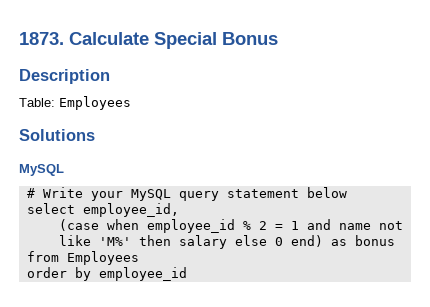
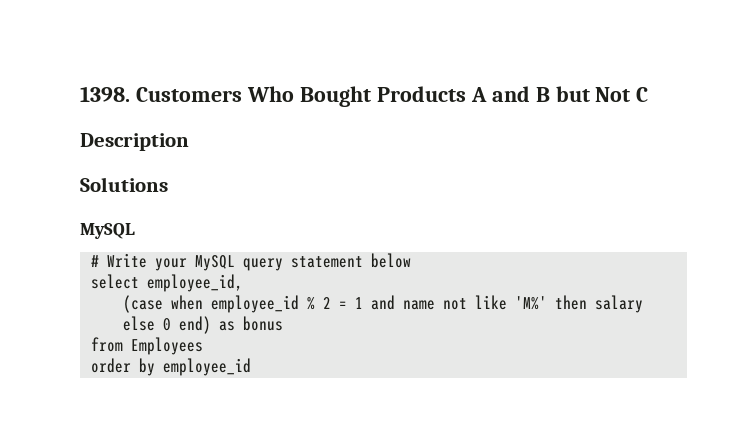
[19,32,278,49] 1873. Calculate Special Bonus -> [80,86,649,107] 1398. Customers Who Bought Products A and B but Not C
[19,96,131,110] // Table: Employees -> (189, 142) none

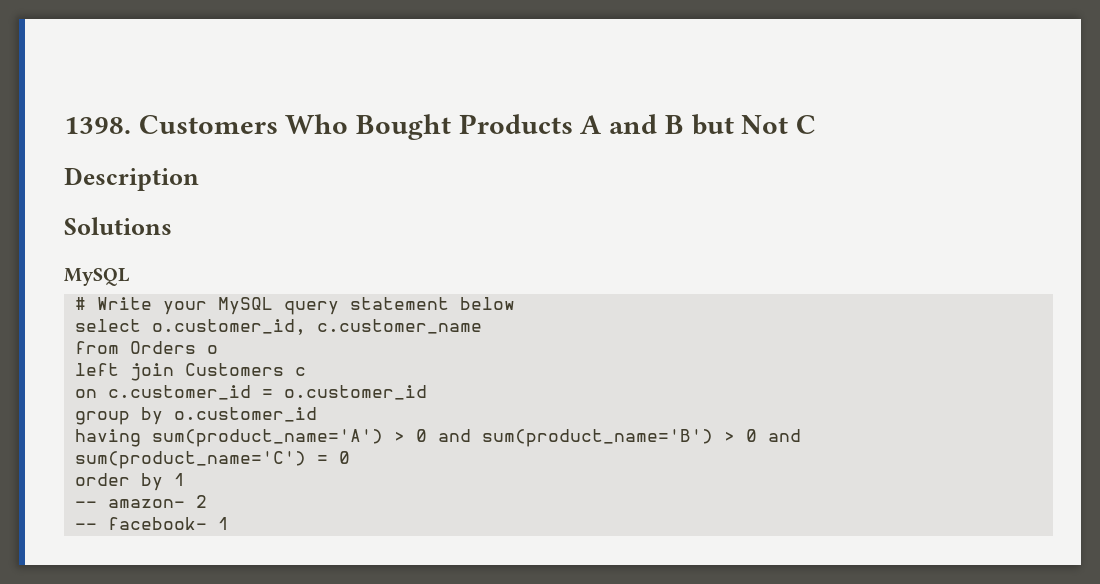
[146,274,243,292] [122,295,643,313] [122,316,283,334] [90,337,203,355] [90,358,251,376] employee_id, // (case when employee_id % 2 = 1 and name not like 'M%' then salary else 0 end) as bonus // from Employees // order by employee_id -> [151,319,482,335] [74,341,218,354] [74,363,306,381] [74,385,427,400] [74,407,317,425] [74,429,801,447] [74,451,350,469] [74,473,185,491] [74,495,207,508] [74,517,229,530] o.customer_id, c.customer_name // from Orders o // left join Customers c // on c.customer_id = o.customer_id // group by o.customer_id // having sum(product_name='A') > 0 and sum(product_name='B') > 0 and sum(product_name='C') = 0 // order by 1 // -- amazon- 2 // -- facebook- 1

